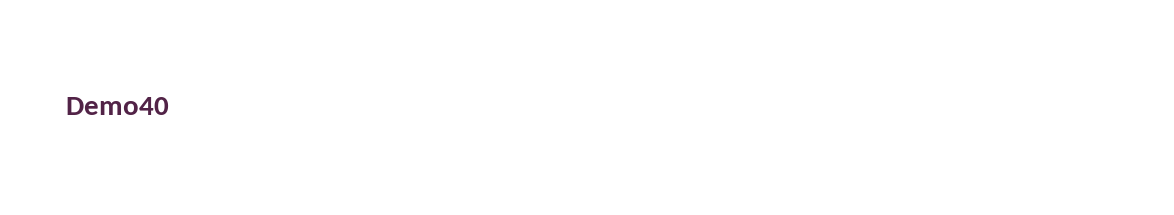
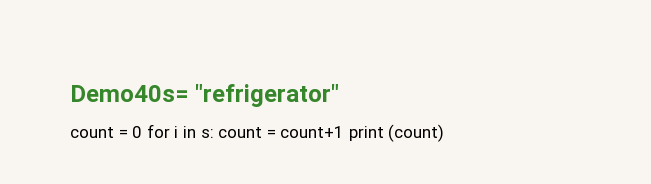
[66,97,169,115] Demo40 -> [70,84,340,107] [70,124,445,142] Demo40s= "refrigerator" // count = 0 for i in s: count = count+1 print (count)

